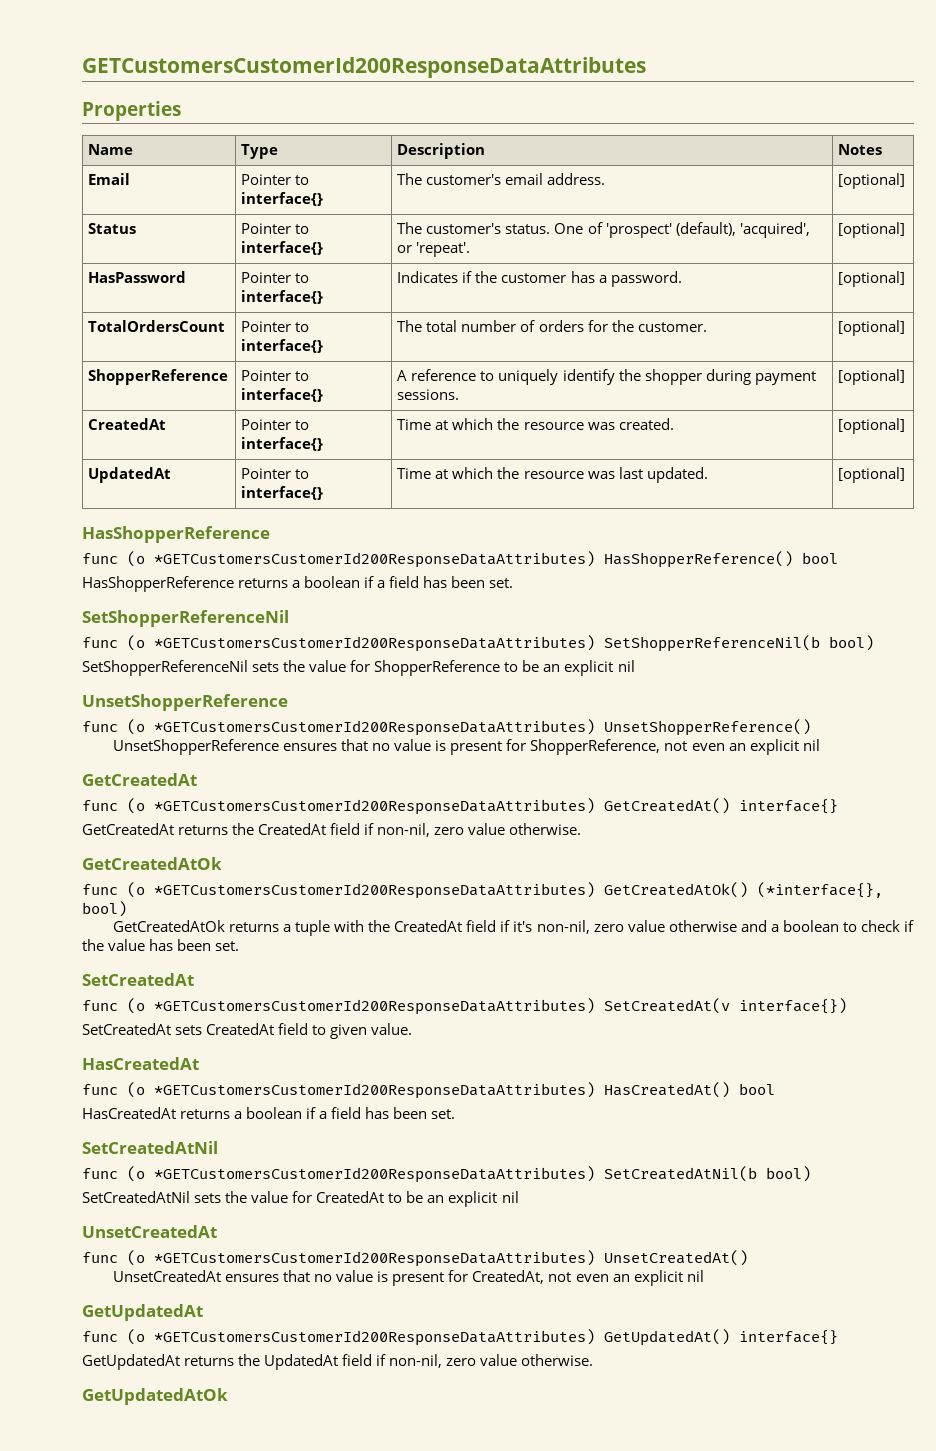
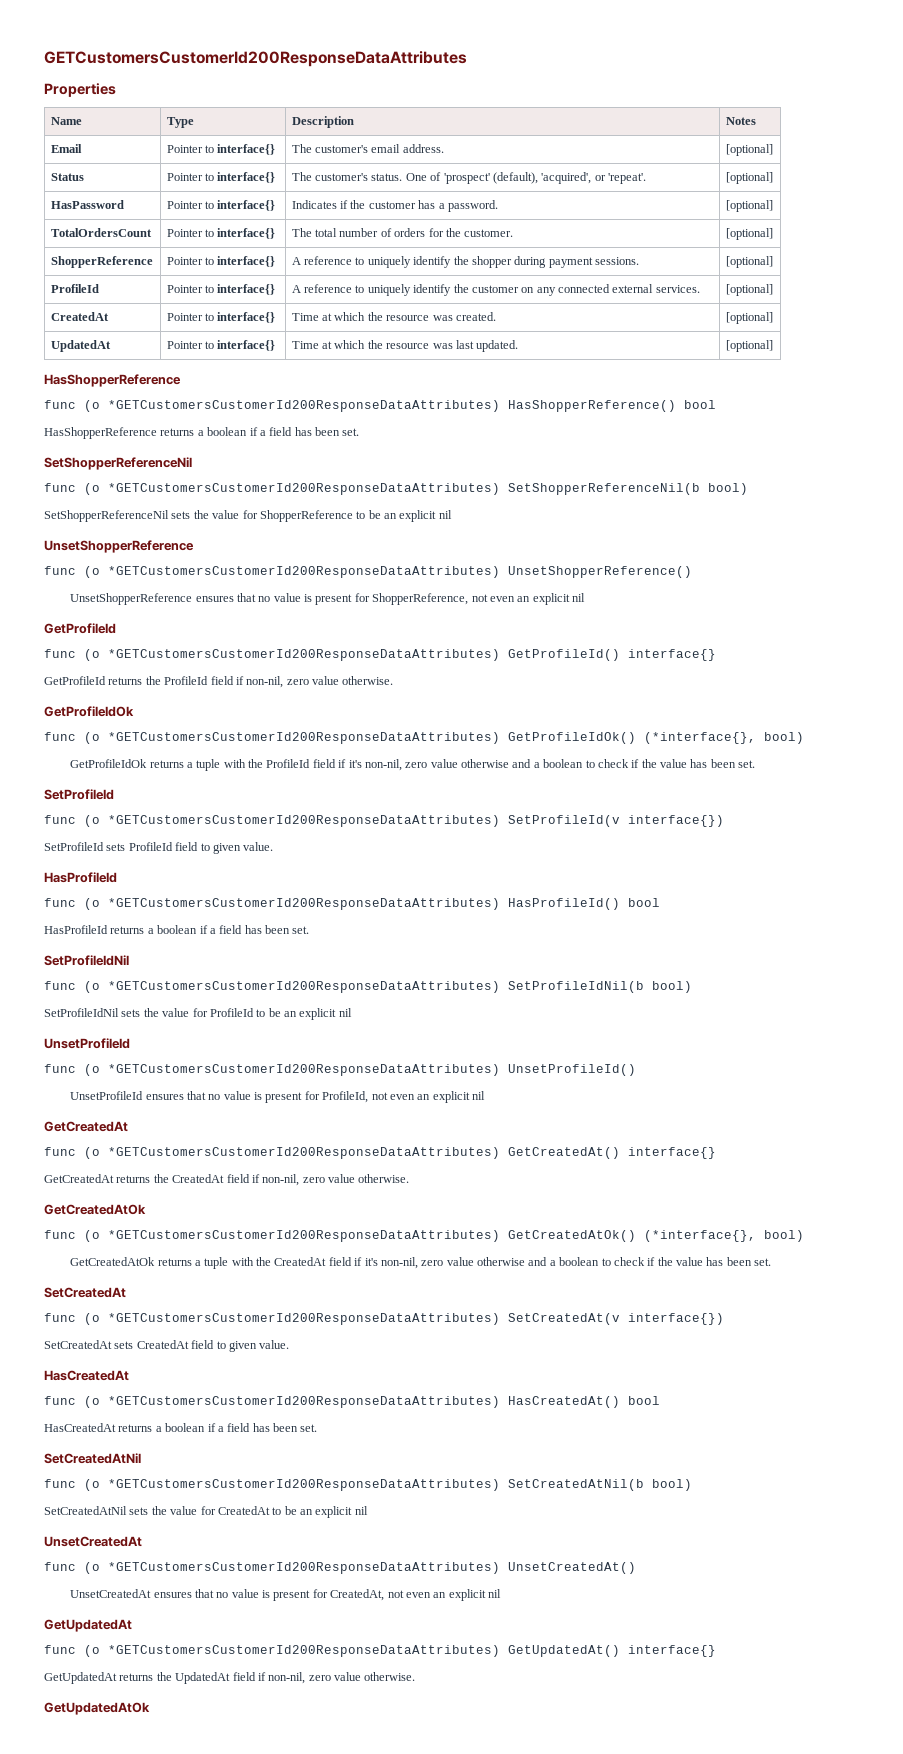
(906, 377) none -> [50,284,99,293] [166,284,276,295] [291,284,700,296] [725,284,773,296] // ProfileId | Pointer to interface{} | A reference to uniquely identify the customer on any connected external services. | [optional]
(820, 745) none -> [44,623,116,634] [44,649,716,661] [44,676,394,688] [44,706,134,717] [44,732,804,744] [70,759,756,771] [44,789,114,800] [44,815,724,827] [44,842,274,854] [44,872,117,883] [44,898,660,910] [44,925,310,934] [44,955,129,966] [44,981,692,993] [44,1008,352,1020] [44,1038,130,1049] [44,1064,636,1076] [70,1091,486,1103] // GetProfileId // func (o *GETCustomersCustomerId200ResponseDataAttributes) GetProfileId() interface{} // GetProfileId returns the ProfileId field if non-nil, zero value otherwise. // GetProfileIdOk // func (o *GETCustomersCustomerId200ResponseDataAttributes) GetProfileIdOk() (*interface{}, bool) // GetProfileIdOk returns a tuple with the ProfileId field if it's non-nil, zero value otherwise and a boolean to check if the value has been set. // SetProfileId // func (o *GETCustomersCustomerId200ResponseDataAttributes) SetProfileId(v interface{}) // SetProfileId sets ProfileId field to given value. // HasProfileId // func (o *GETCustomersCustomerId200ResponseDataAttributes) HasProfileId() bool // HasProfileId returns a boolean if a field has been set. // SetProfileIdNil // func (o *GETCustomersCustomerId200ResponseDataAttributes) SetProfileIdNil(b bool) // SetProfileIdNil sets the value for ProfileId to be an explicit nil // UnsetProfileId // func (o *GETCustomersCustomerId200ResponseDataAttributes) UnsetProfileId() // UnsetProfileId ensures that no value is present for ProfileId, not even an explicit nil

